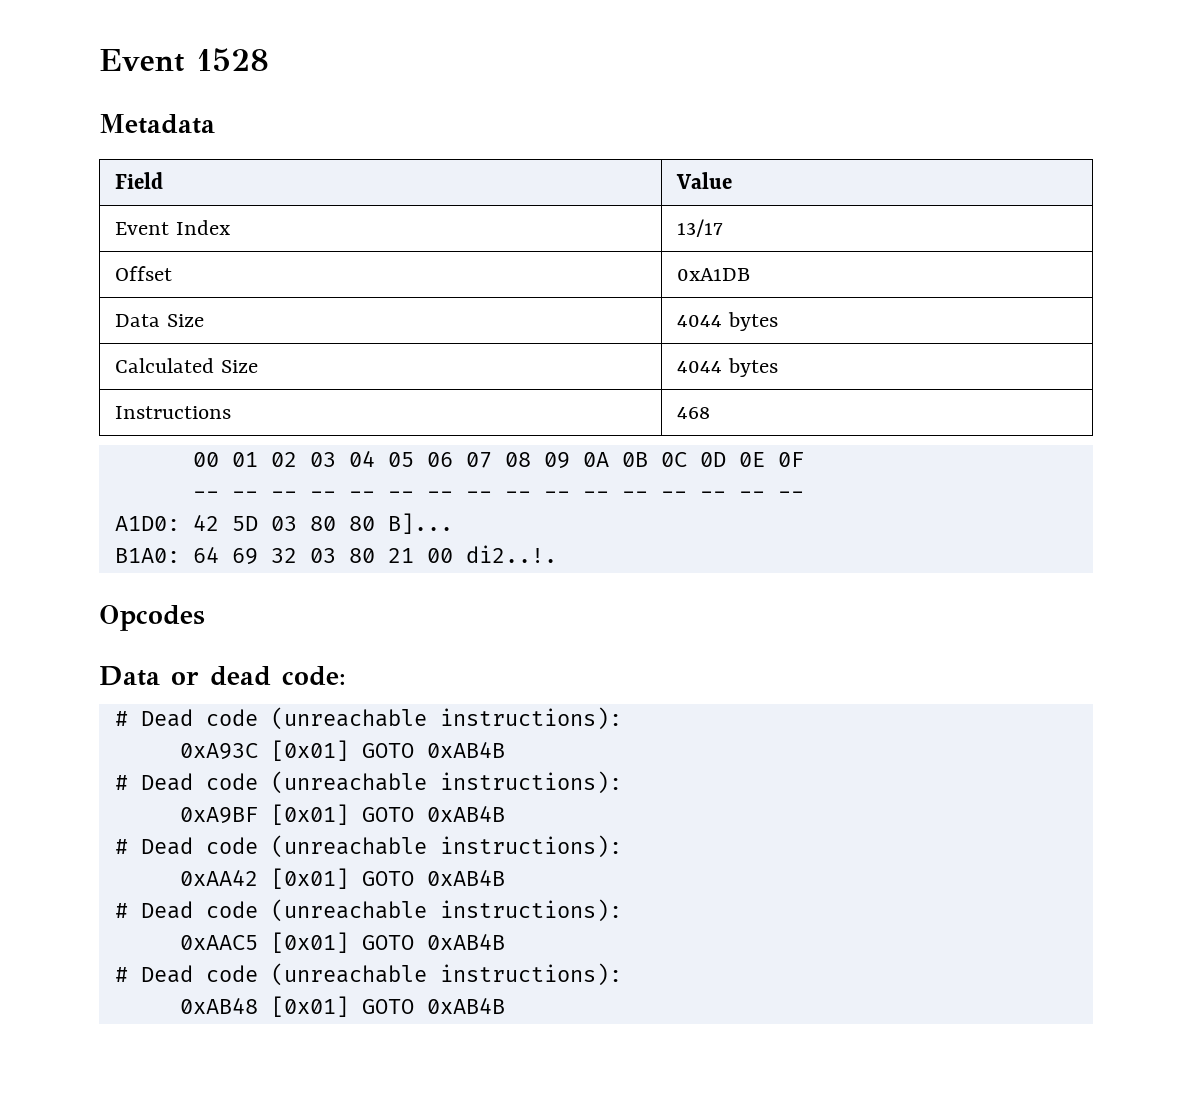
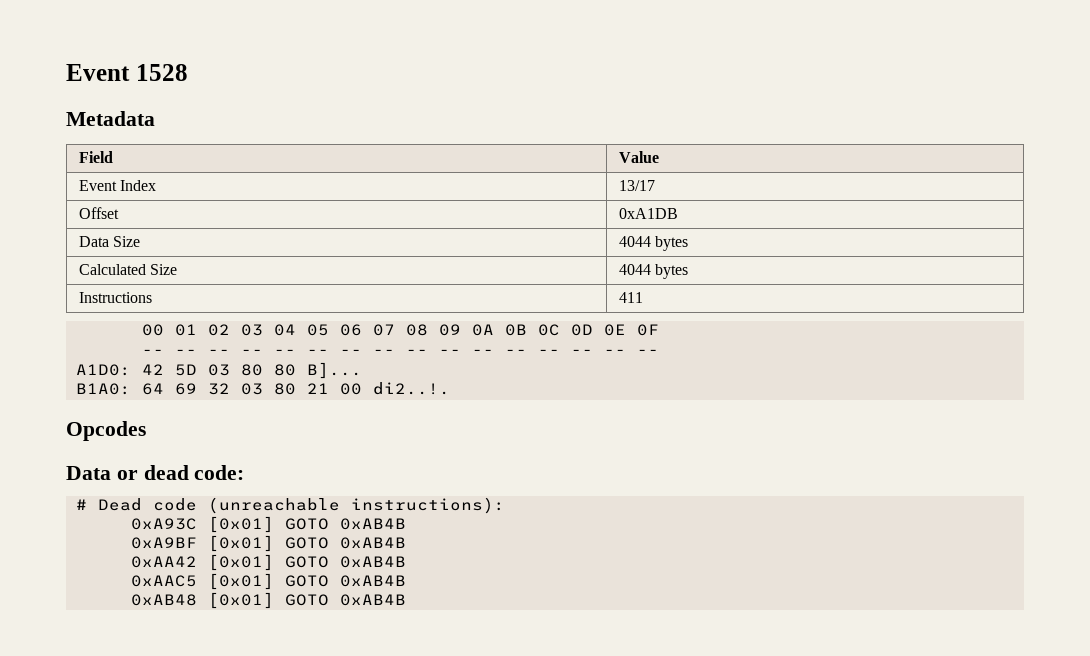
[677,407,711,419] 468 -> [618,292,643,303] 411
[114,771,622,794] // # Dead code (unreachable instructions): -> (406, 524) none
[114,835,622,858] // # Dead code (unreachable instructions): -> (406, 543) none
[114,899,622,922] // # Dead code (unreachable instructions): -> (406, 562) none
[114,963,622,986] // # Dead code (unreachable instructions): -> (406, 581) none

